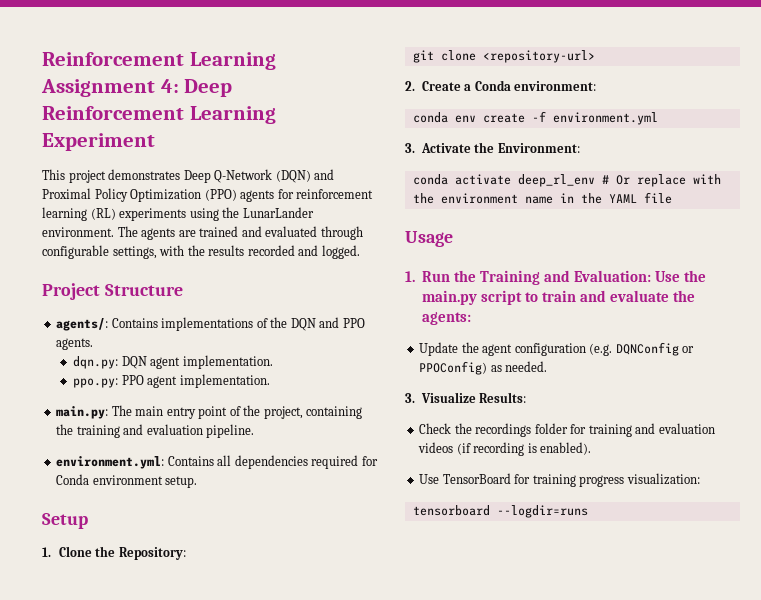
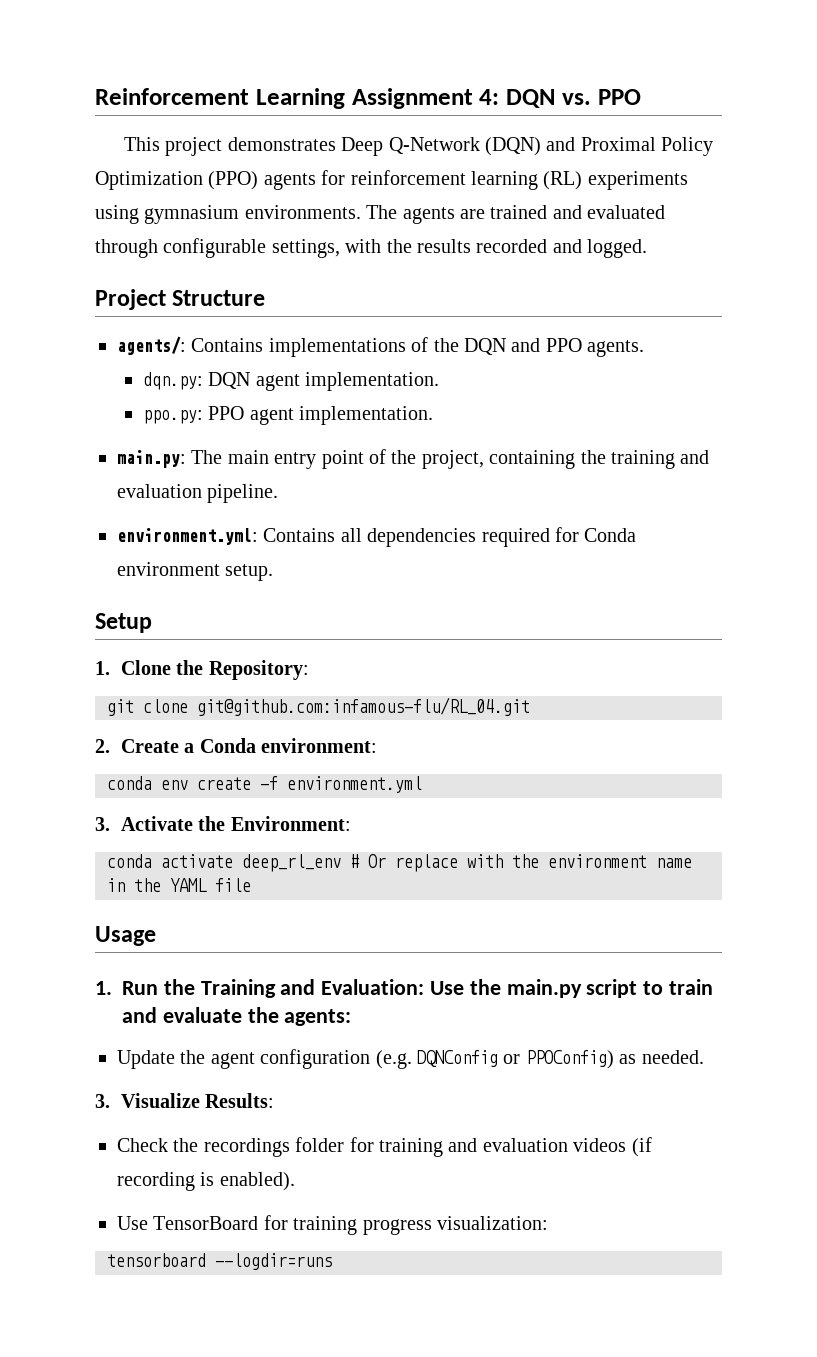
[184,79,233,97] [42,106,276,124] [42,133,155,151] Deep Reinforcement Learning Experiment -> [506,89,641,108] DQN vs. PPO
[222,207,314,218] [42,227,114,237] the LunarLander environment. -> [144,205,361,224] gymnasium environments.
[482,50,595,63] <repository-url> -> [197,697,530,716] git@github.com:infamous-flu/RL_04.git

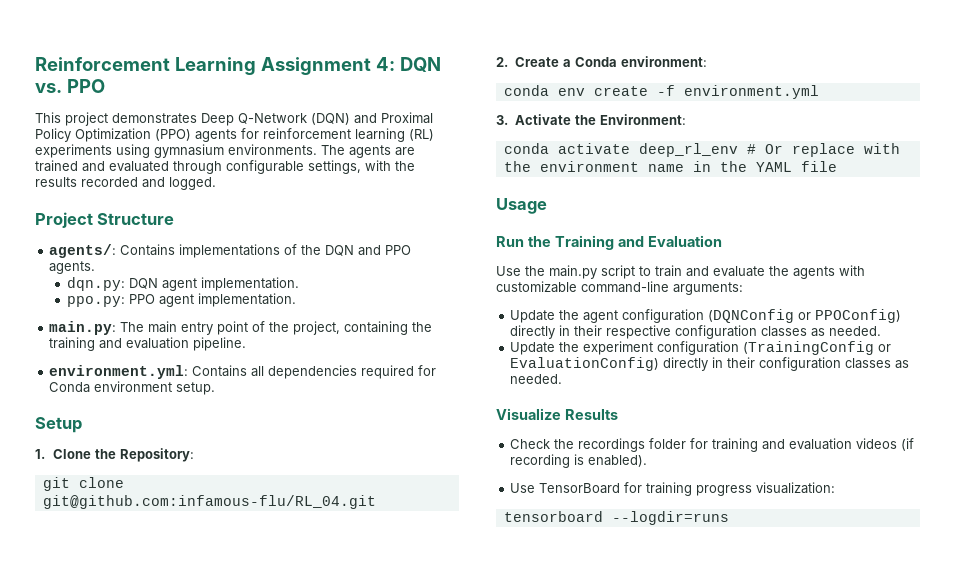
[95,981,112,995] 1. -> (547, 206) none
[321,979,425,995] Evaluation: -> [647,235,722,247] Evaluation //
[284,1009,352,1026] agents: -> [793,265,865,279] [496,281,743,295] agents with customizable command-line arguments:
[375,1050,704,1069] [95,1093,275,1108] (e.g. DQNConfig or PPOConfig) as needed. // 3. Visualize Results: -> [708,309,902,323] [510,325,882,339] [510,341,892,355] [510,357,910,371] [510,374,563,384] [496,408,618,420] (DQNConfig or PPOConfig) directly in their respective configuration classes as needed. // Update the experiment configuration (TrainingConfig or EvaluationConfig) directly in their configuration classes as needed. // Visualize Results

